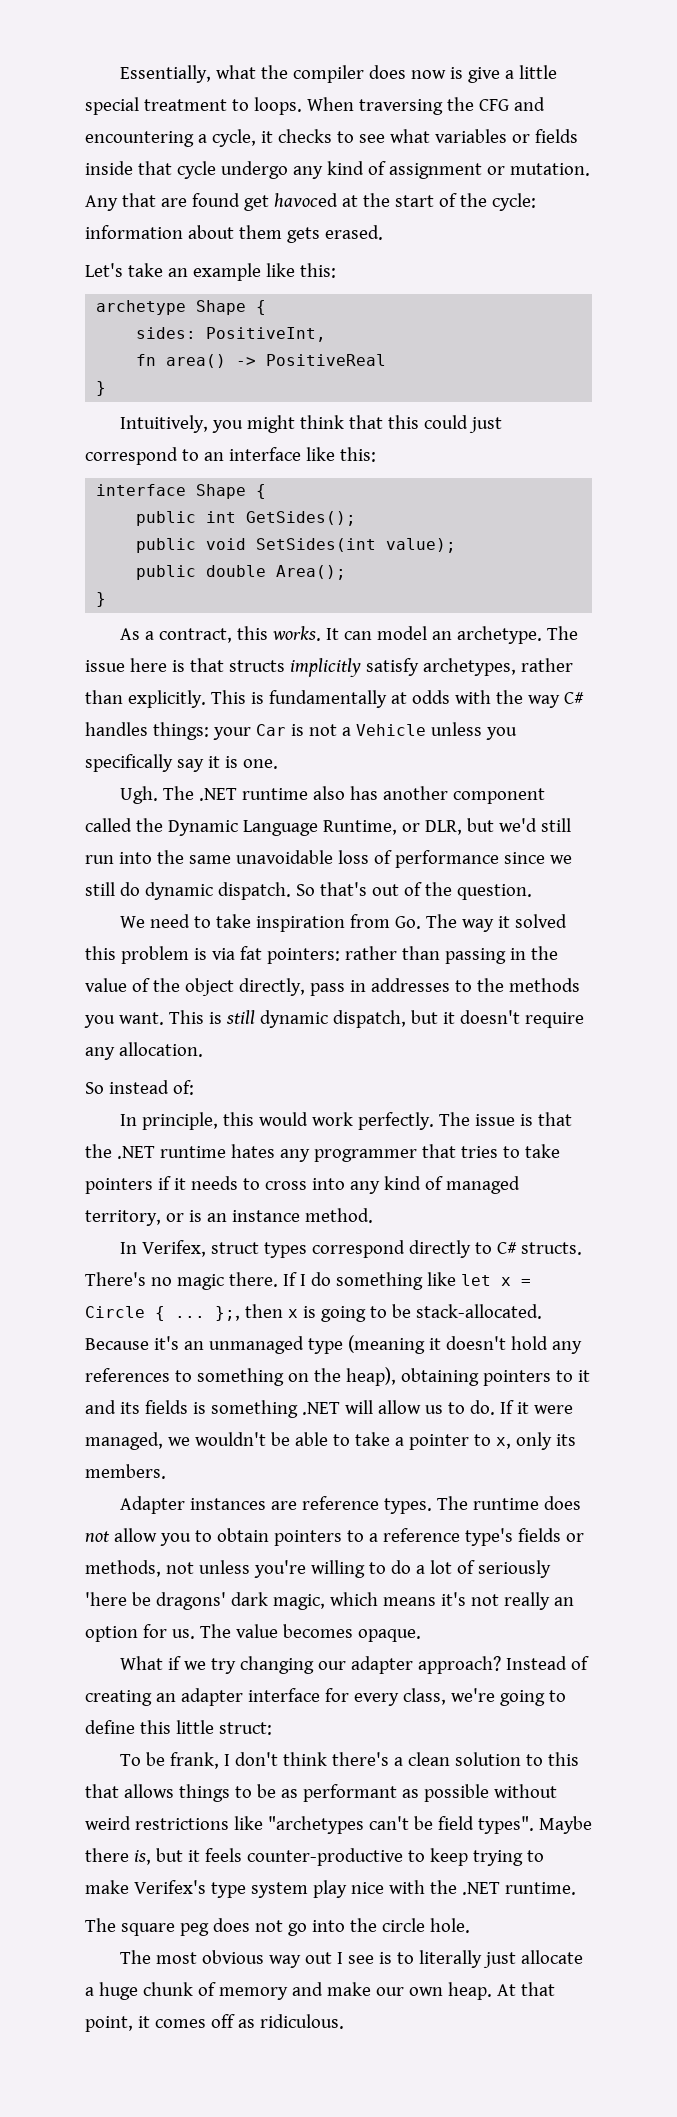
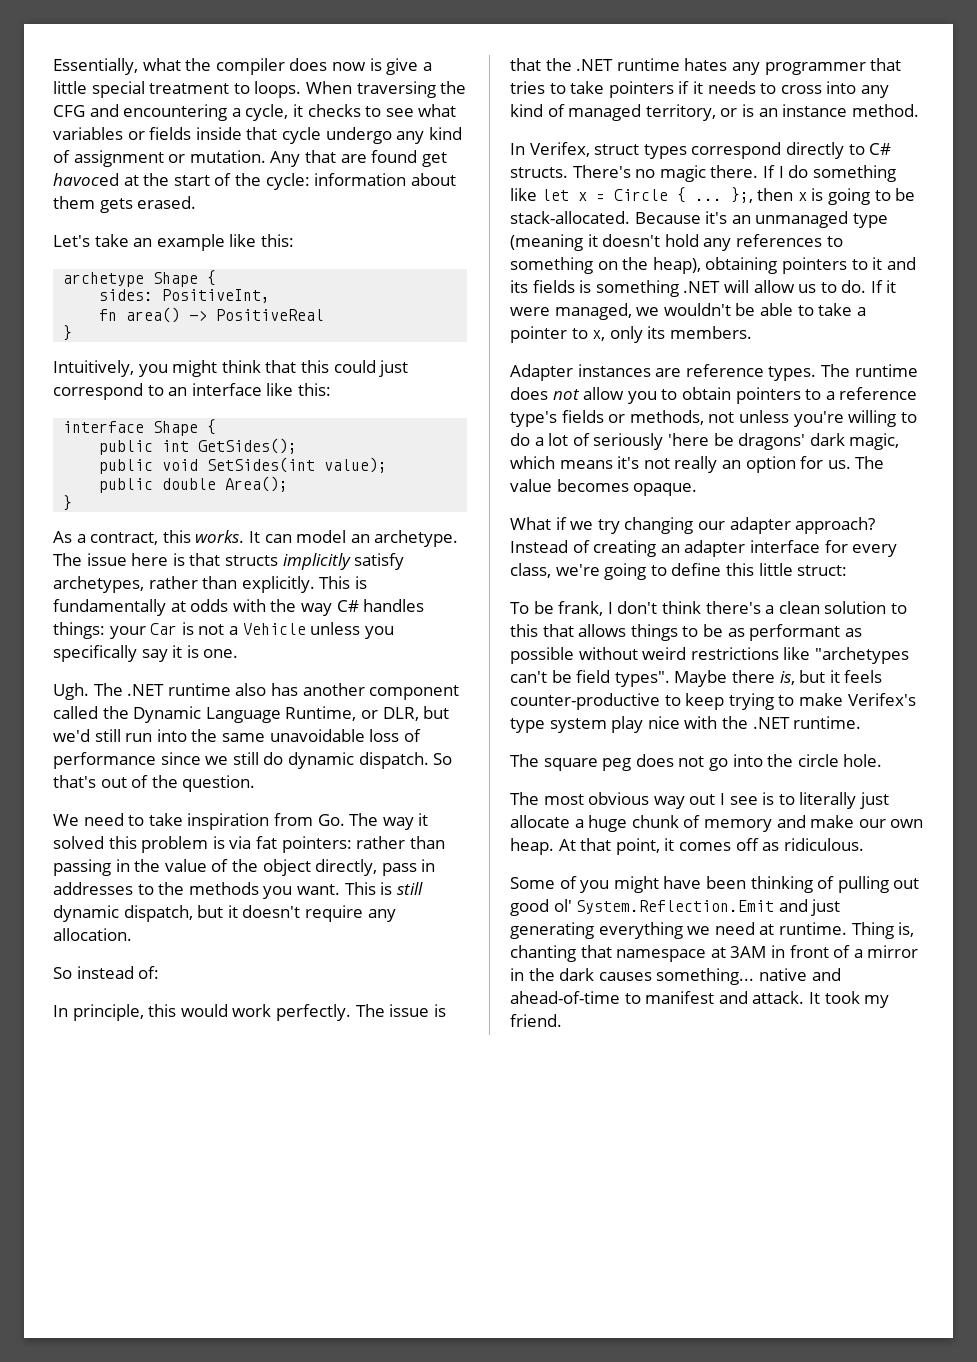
(344, 2021) none -> [510,876,920,893] [510,899,841,916] [510,922,915,939] [510,945,919,962] [510,968,841,985] [510,991,890,1008] [510,1014,562,1027] // Some of you might have been thinking of pulling out good ol' System.Reflection.Emit and just generating everything we need at runtime. Thing is, chanting that namespace at 3AM in front of a mirror in the dark causes something... native and ahead-of-time to manifest and attack. It took my friend.

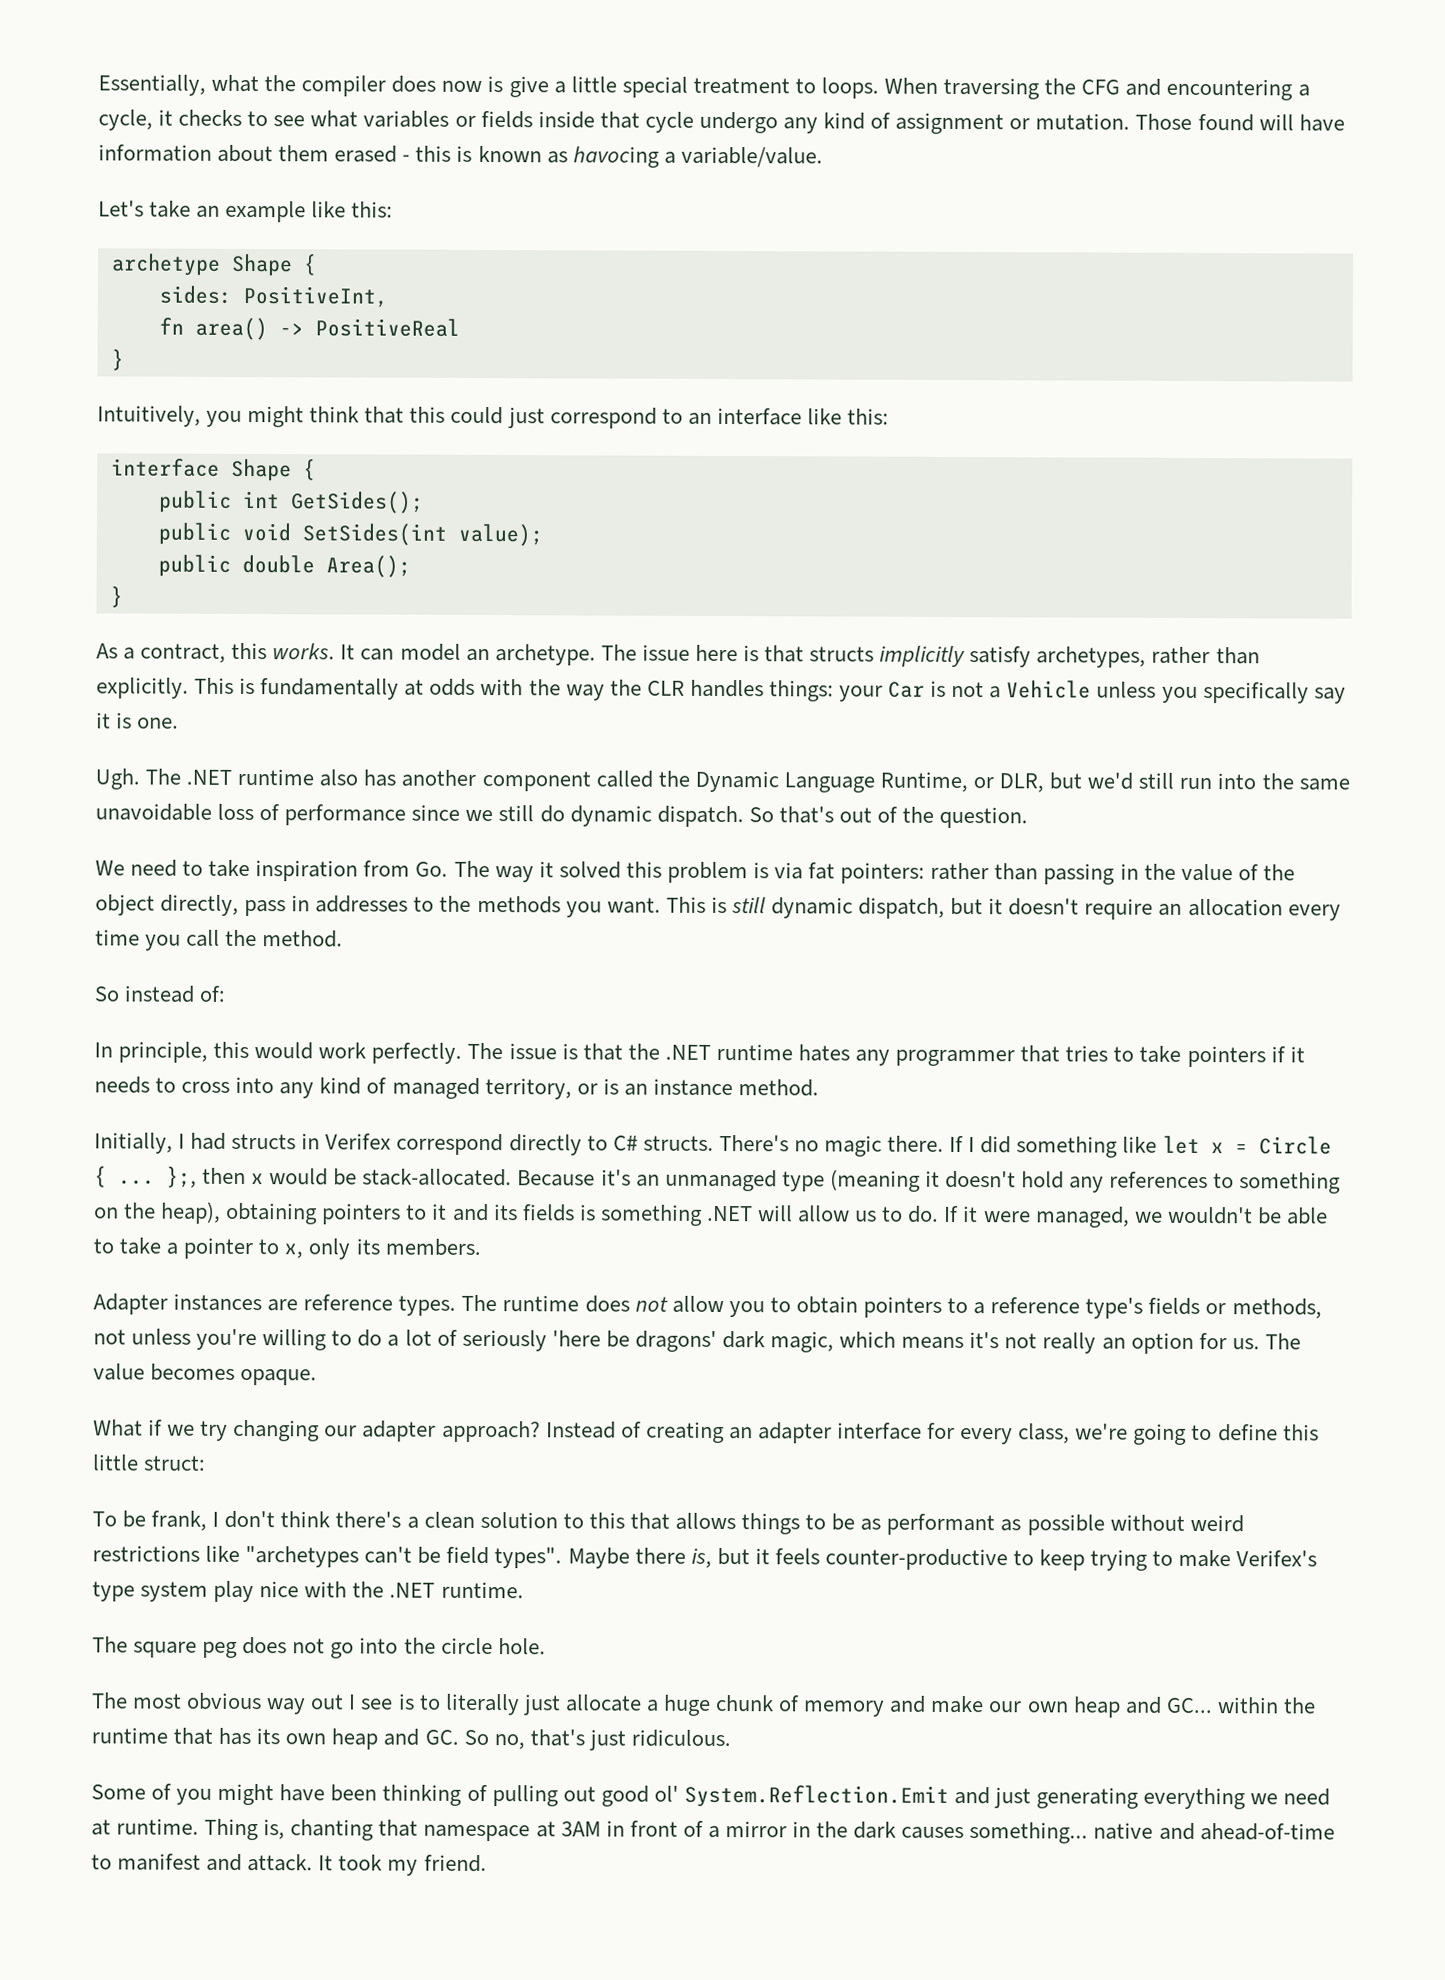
[270,150,447,167] [53,173,456,190] [53,196,197,213] Any that are found get havoced at the start of the cycle: information about them gets erased. -> [1135,113,1345,132] [98,144,823,168] Those found will have information about them erased - this is known as havocing a variable/value.
[336,600,359,612] C# -> [609,679,685,696] the CLR
[367,909,396,922] [53,928,132,941] any allocation. -> [1158,898,1341,921] [95,929,344,951] an allocation every time you call the method.
[510,142,687,159] In Verifex, struct types -> [94,1132,392,1154] Initially, I had structs in Verifex
[788,165,809,178] do -> [980,1136,1012,1154] did
[811,188,891,205] is going to -> [269,1168,329,1186] would
[510,838,780,855] heap. At that point, it comes off as -> [1072,1696,1316,1718] [91,1727,626,1751] heap and GC... within the runtime that has its own heap and GC. So no, that's just

